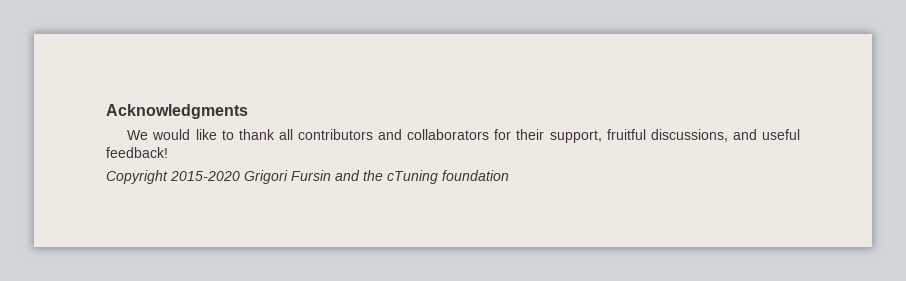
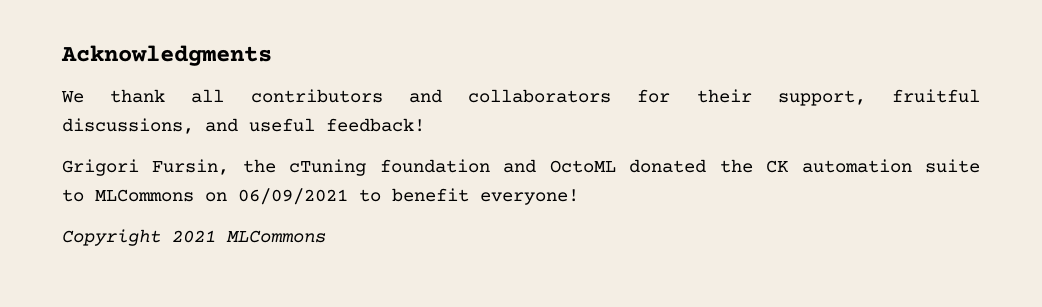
[152,129,234,140] would like to -> (84, 97) none
[106,170,509,184] Copyright 2015-2020 Grigori Fursin and the cTuning foundation -> [62,159,981,176] [62,188,579,205] [62,229,326,246] Grigori Fursin, the cTuning foundation and OctoML donated the CK automation suite to MLCommons on 06/09/2021 to benefit everyone! // Copyright 2021 MLCommons

